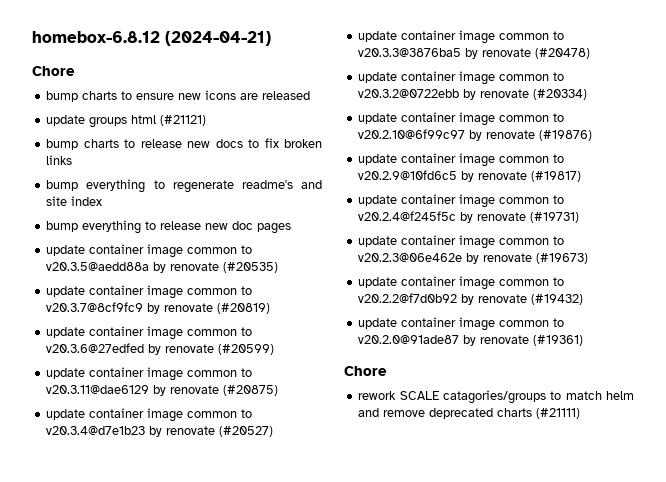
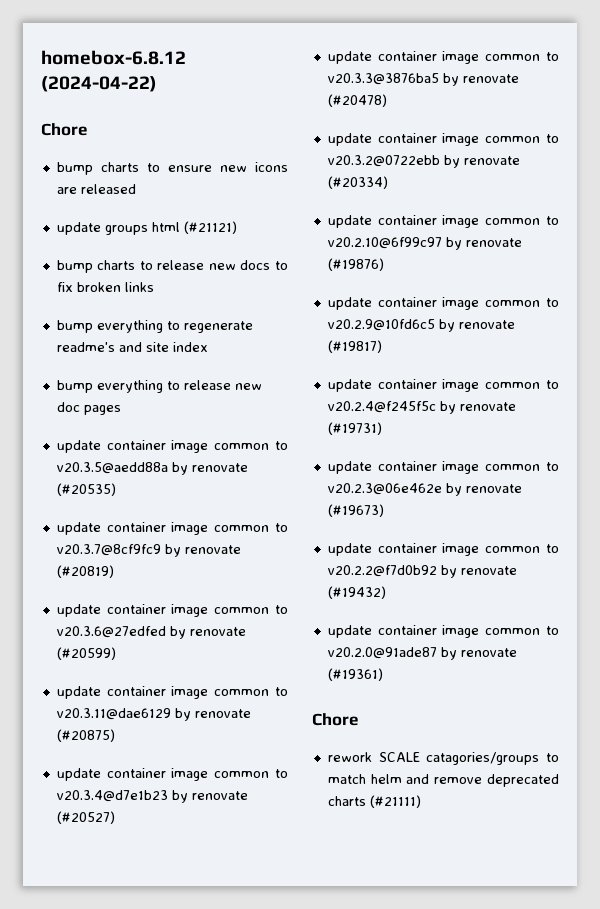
[165,31,271,46] (2024-04-21) -> [41,76,157,92] (2024-04-22)

